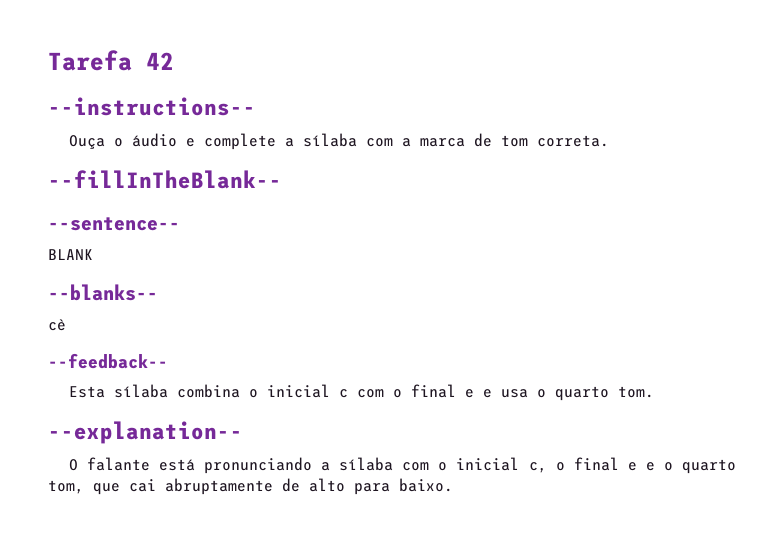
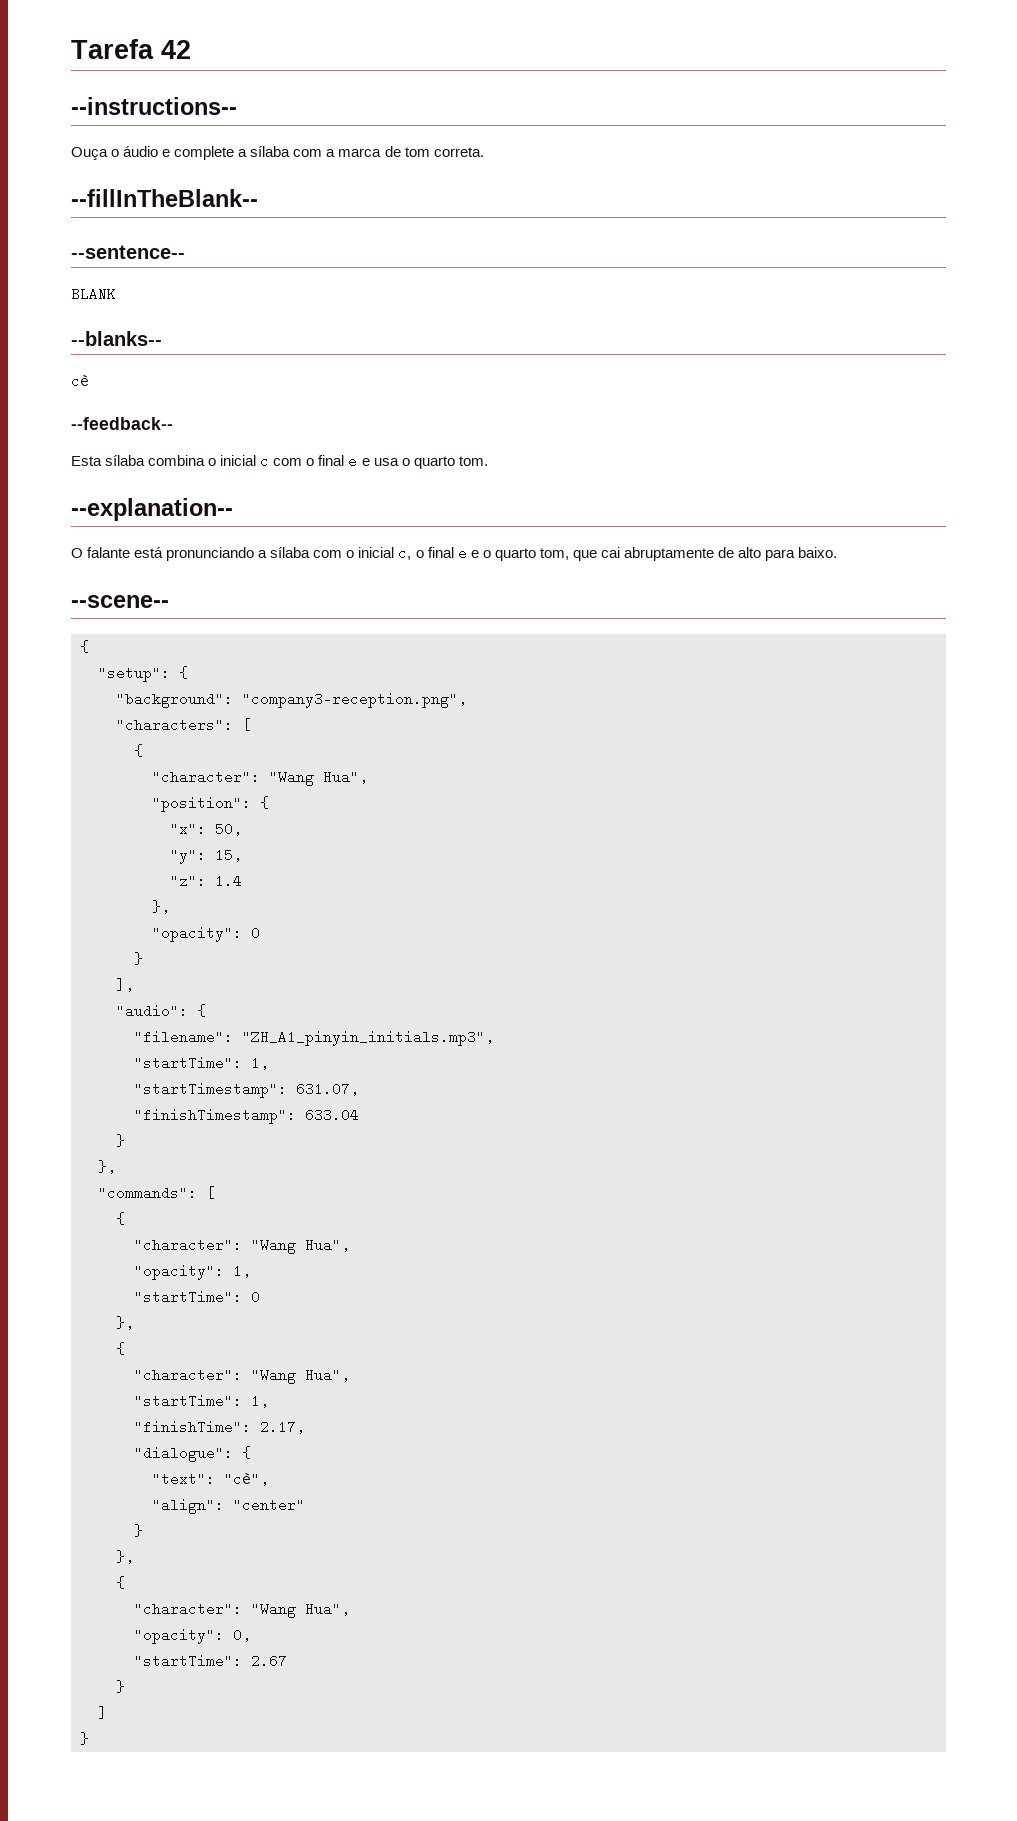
(453, 485) none -> [71,595,169,608] [80,640,89,653] [98,666,188,682] [116,692,467,708] [116,718,251,732] [134,744,143,757] [152,770,368,786] [152,796,269,812] [170,822,242,836] [170,848,242,864] [170,874,242,888] [152,900,170,914] [152,926,260,942] [134,952,143,965] [116,978,134,992] [116,1004,206,1018] [134,1030,494,1046] [134,1056,269,1070] [134,1082,359,1098] [134,1108,359,1124] [116,1134,125,1147] [98,1160,116,1174] [98,1186,215,1200] [116,1212,125,1225] [134,1238,350,1254] [134,1264,251,1280] [134,1290,260,1304] [116,1316,134,1330] [116,1342,125,1355] [134,1368,350,1384] [134,1394,269,1408] [134,1420,305,1434] [134,1446,251,1462] [152,1472,269,1486] [152,1498,305,1514] [134,1524,143,1537] [116,1550,134,1564] [116,1576,125,1589] [134,1602,350,1618] [134,1628,251,1644] [134,1654,287,1668] [116,1680,125,1693] [98,1706,107,1720] [80,1732,89,1745] // --scene-- // { // "setup": { // "background": "company3-reception.png", // "characters": [ // { // "character": "Wang Hua", // "position": { // "x": 50, // "y": 15, // "z": 1.4 // }, // "opacity": 0 // } // ], // "audio": { // "filename": "ZH_A1_pinyin_initials.mp3", // "startTime": 1, // "startTimestamp": 631.07, // "finishTimestamp": 633.04 // } // }, // "commands": [ // { // "character": "Wang Hua", // "opacity": 1, // "startTime": 0 // }, // { // "character": "Wang Hua", // "startTime": 1, // "finishTime": 2.17, // "dialogue": { // "text": "cè", // "align": "center" // } // }, // { // "character": "Wang Hua", // "opacity": 0, // "startTime": 2.67 // } // ] // }

